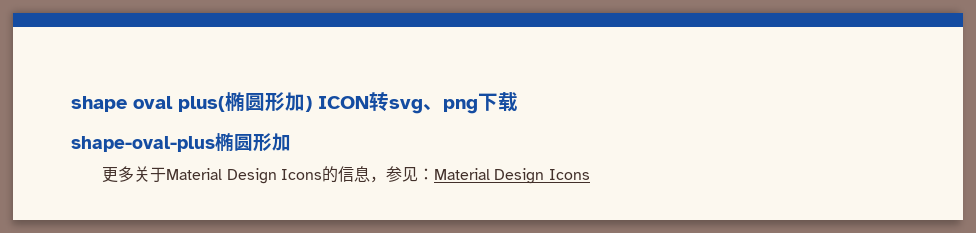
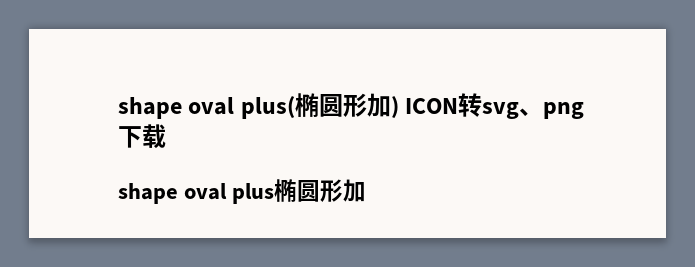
[71,133,291,152] [102,166,590,184] shape-oval-plus椭圆形加 // 更多关于Material Design Icons的信息，参见：Material Design Icons -> [118,179,367,204] shape oval plus椭圆形加

